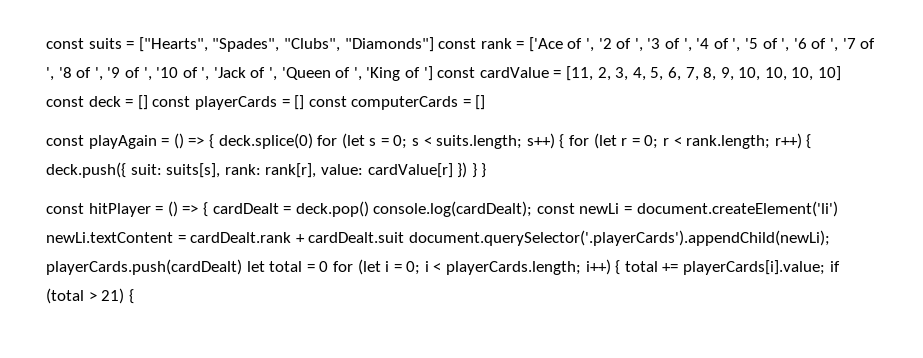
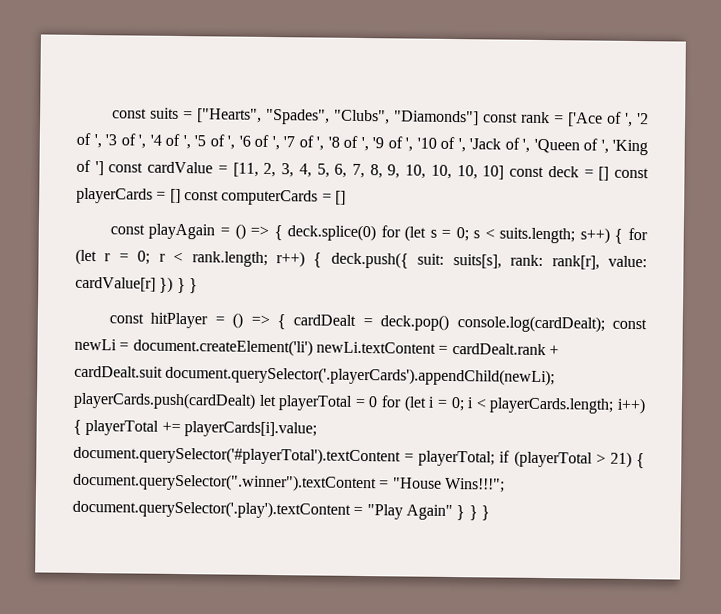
[269,261,303,272] total -> [278,395,354,411] playerTotal
[624,261,658,272] total -> [85,419,160,436] playerTotal
[829,261,840,272] [46,288,134,304] if (total > 21) { -> [73,445,645,469] [72,472,505,493] [72,499,490,521] document.querySelector('#playerTotal').textContent = playerTotal; if (playerTotal > 21) { document.querySelector(".winner").textContent = "House Wins!!!"; document.querySelector('.play').textContent = "Play Again" } } }

